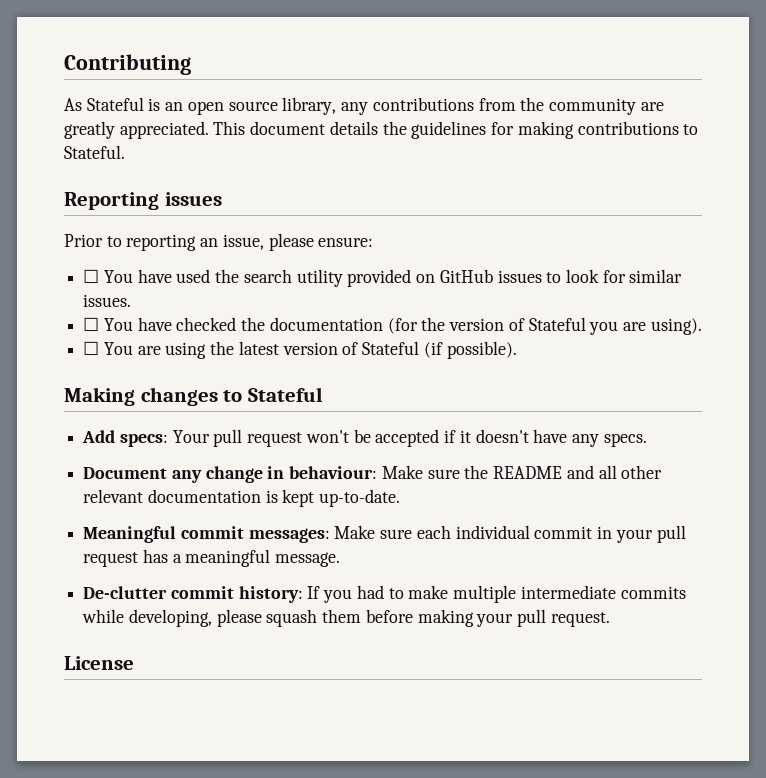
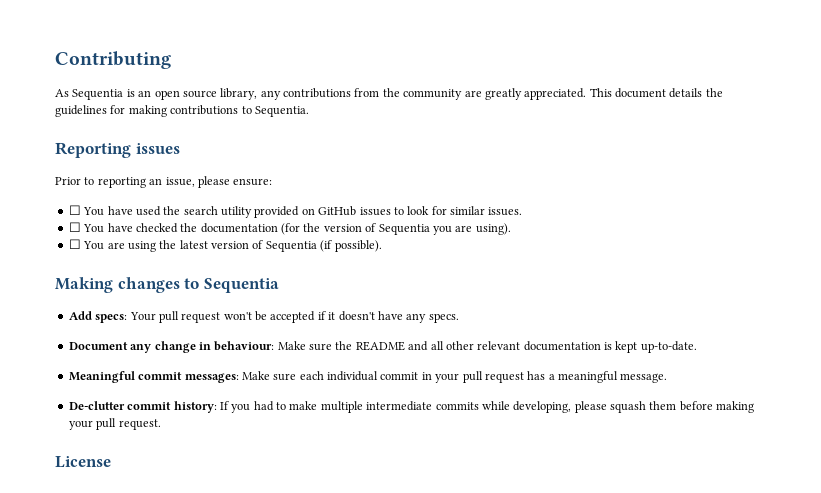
[86,97,144,111] Stateful -> [72,89,124,100] Sequentia
[64,145,125,159] Stateful. -> [254,106,309,117] Sequentia.
[528,317,586,331] Stateful -> [378,224,430,235] Sequentia
[362,341,420,355] Stateful -> [265,241,317,252] Sequentia
[247,387,323,402] Stateful -> [203,278,279,293] Sequentia

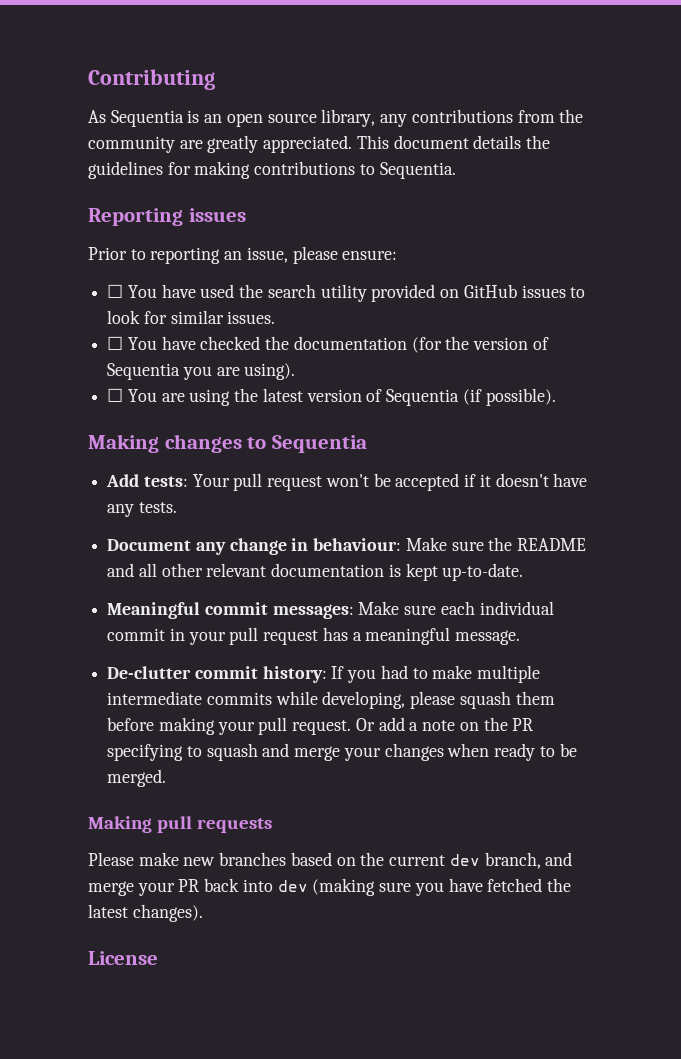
[95,314,128,323] specs: -> [143,476,188,487] tests:
[428,313,459,323] specs. -> [138,502,177,513] tests.
(161, 424) none -> [355,717,534,731] [107,743,577,761] [107,769,167,787] [88,816,273,833] [88,852,573,869] [88,878,571,896] [88,904,203,922] Or add a note on the PR specifying to squash and merge your changes when ready to be merged. // Making pull requests // Please make new branches based on the current dev branch, and merge your PR back into dev (making sure you have fetched the latest changes).

